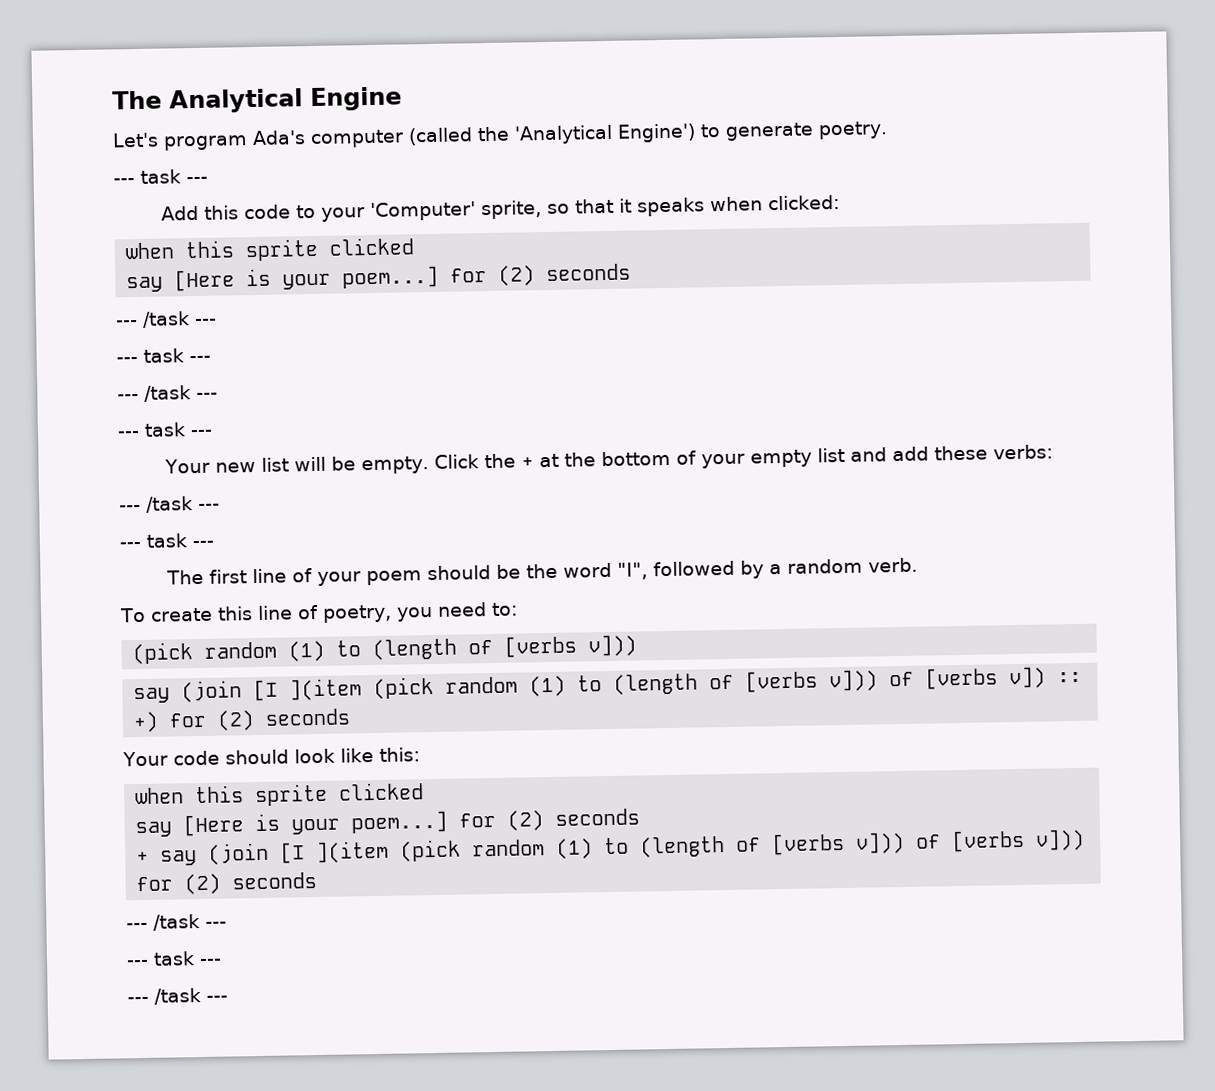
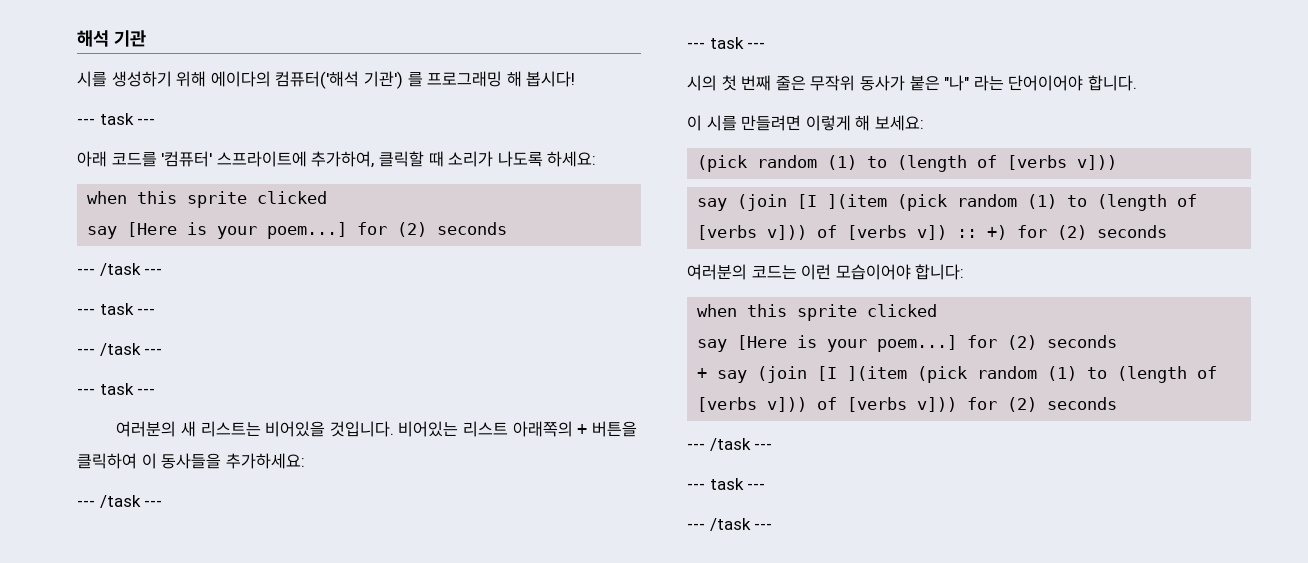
[112,86,402,114] [112,121,888,151] [113,169,208,185] [161,194,841,222] The Analytical Engine // Let's program Ada's computer (called the 'Analytical Engine') to generate poetry. // --- task --- // Add this code to your 'Computer' sprite, so that it speaks when clicked: -> [77,30,146,47] [77,71,576,89] [77,113,156,125] [77,151,597,168] 해석 기관 // 시를 생성하기 위해 에이다의 컴퓨터('해석 기관') 를 프로그래밍 해 봅시다! // --- task --- // 아래 코드를 '컴퓨터' 스프라이트에 추가하여, 클릭할 때 소리가 나도록 하세요:
[164,444,1053,475] [119,496,220,513] [119,533,214,549] [166,557,919,586] [120,602,518,623] Your new list will be empty. Click the + at the bottom of your empty list and add these verbs: // --- /task --- // --- task --- // The first line of your poem should be the word "I", followed by a random verb. // To create this line of poetry, you need to: -> [116,421,637,437] [77,453,305,469] [77,495,163,508] [687,37,766,49] [687,75,1137,91] [687,115,924,131] 여러분의 새 리스트는 비어있을 것입니다. 비어있는 리스트 아래쪽의 + 버튼을 클릭하여 이 동사들을 추가하세요: // --- /task --- // --- task --- // 시의 첫 번째 줄은 무작위 동사가 붙은 "나" 라는 단어이어야 합니다. // 이 시를 만들려면 이렇게 해 보세요:
[122,747,420,767] Your code should look like this: -> [687,264,965,280] 여러분의 코드는 이런 모습이어야 합니다:

